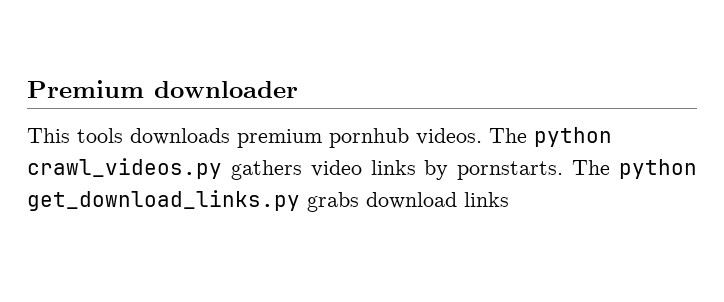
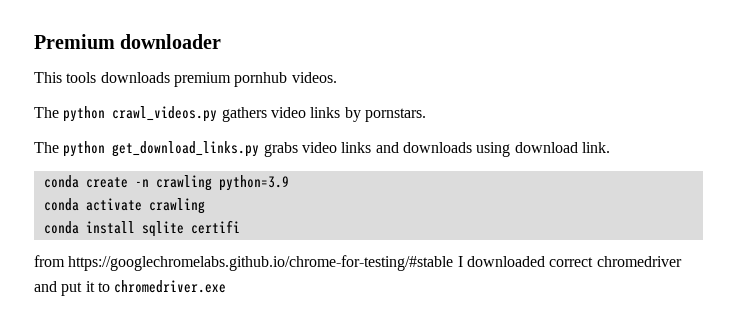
(482, 136) none -> (337, 77) //
[457,161,564,180] pornstarts. -> [364,108,426,122] pornstars. //
[366,192,509,209] download links -> [301,142,610,157] [43,175,289,191] [43,198,205,214] [43,220,240,237] [34,255,682,271] [34,280,227,296] video links and downloads using download link. // conda create -n crawling python=3.9 // conda activate crawling // conda install sqlite certifi // from https://googlechromelabs.github.io/chrome-for-testing/#stable I downloaded correct chromedriver and put it to chromedriver.exe

